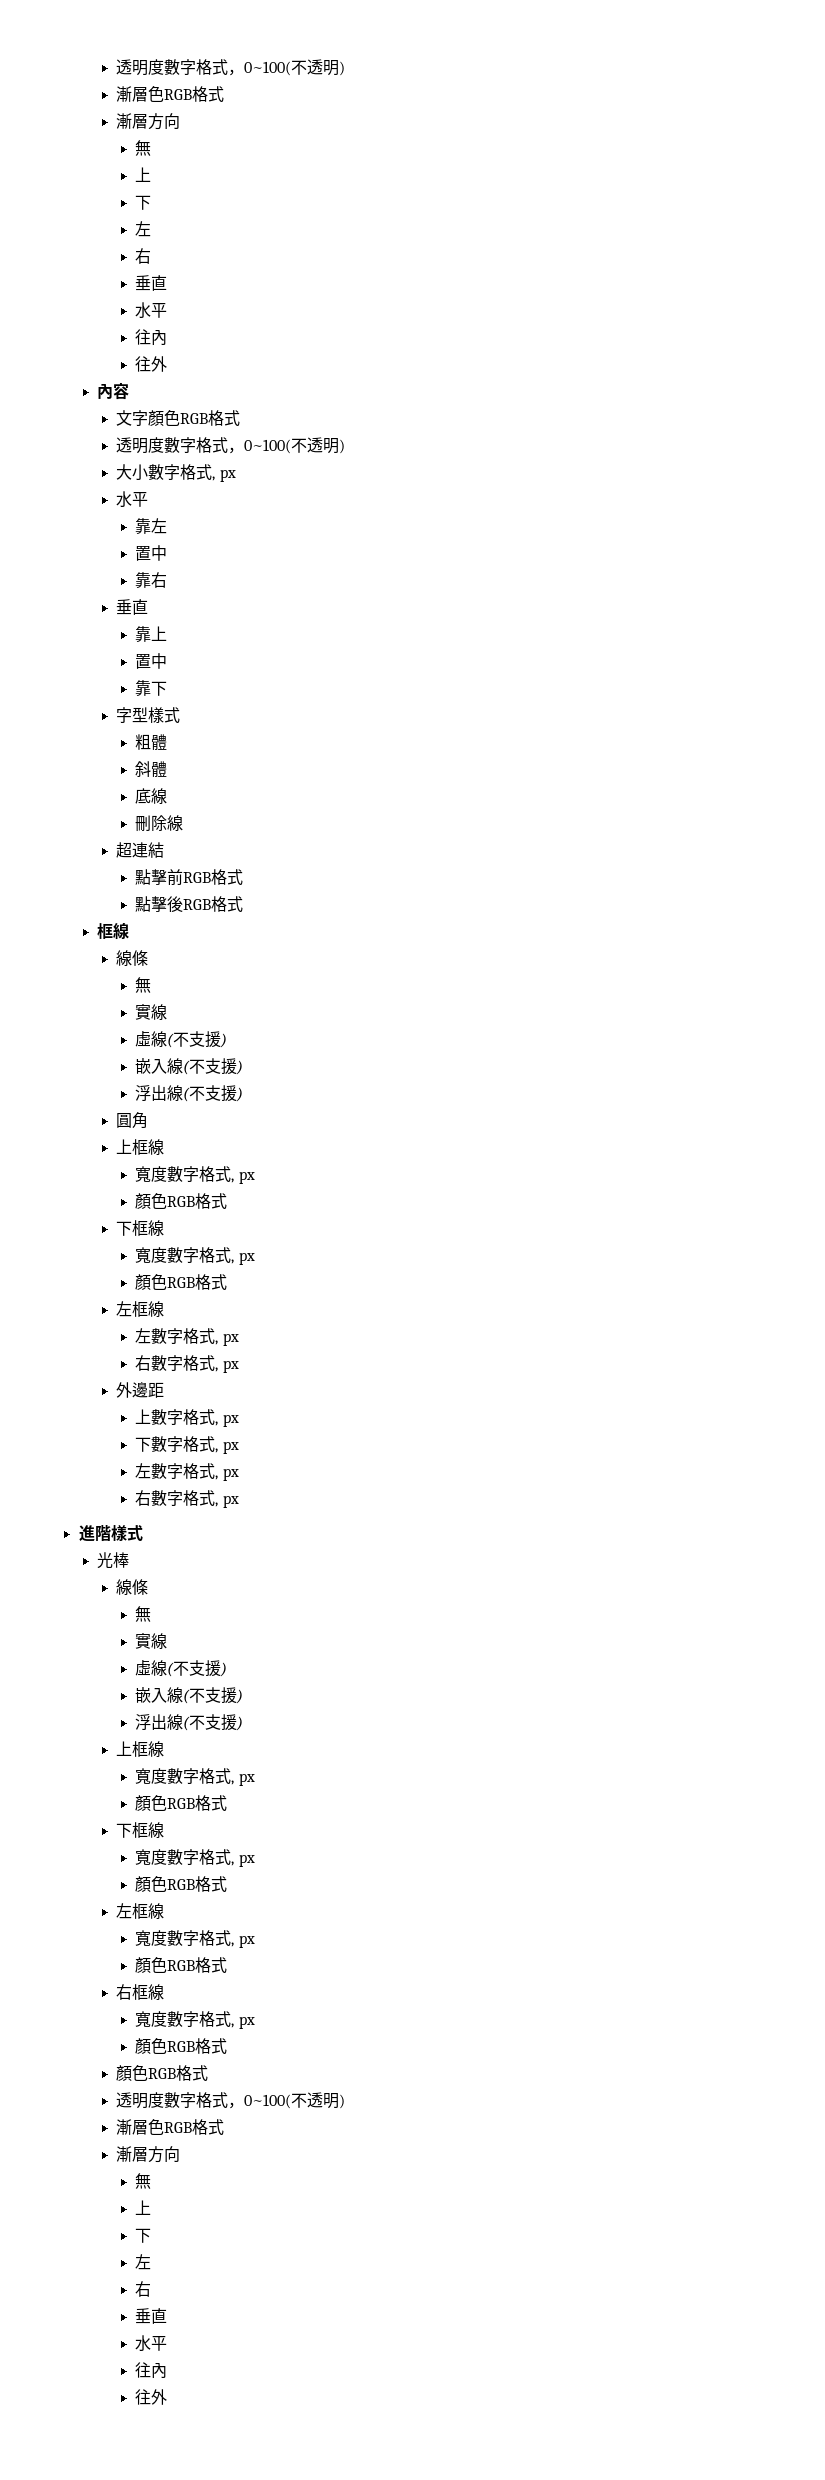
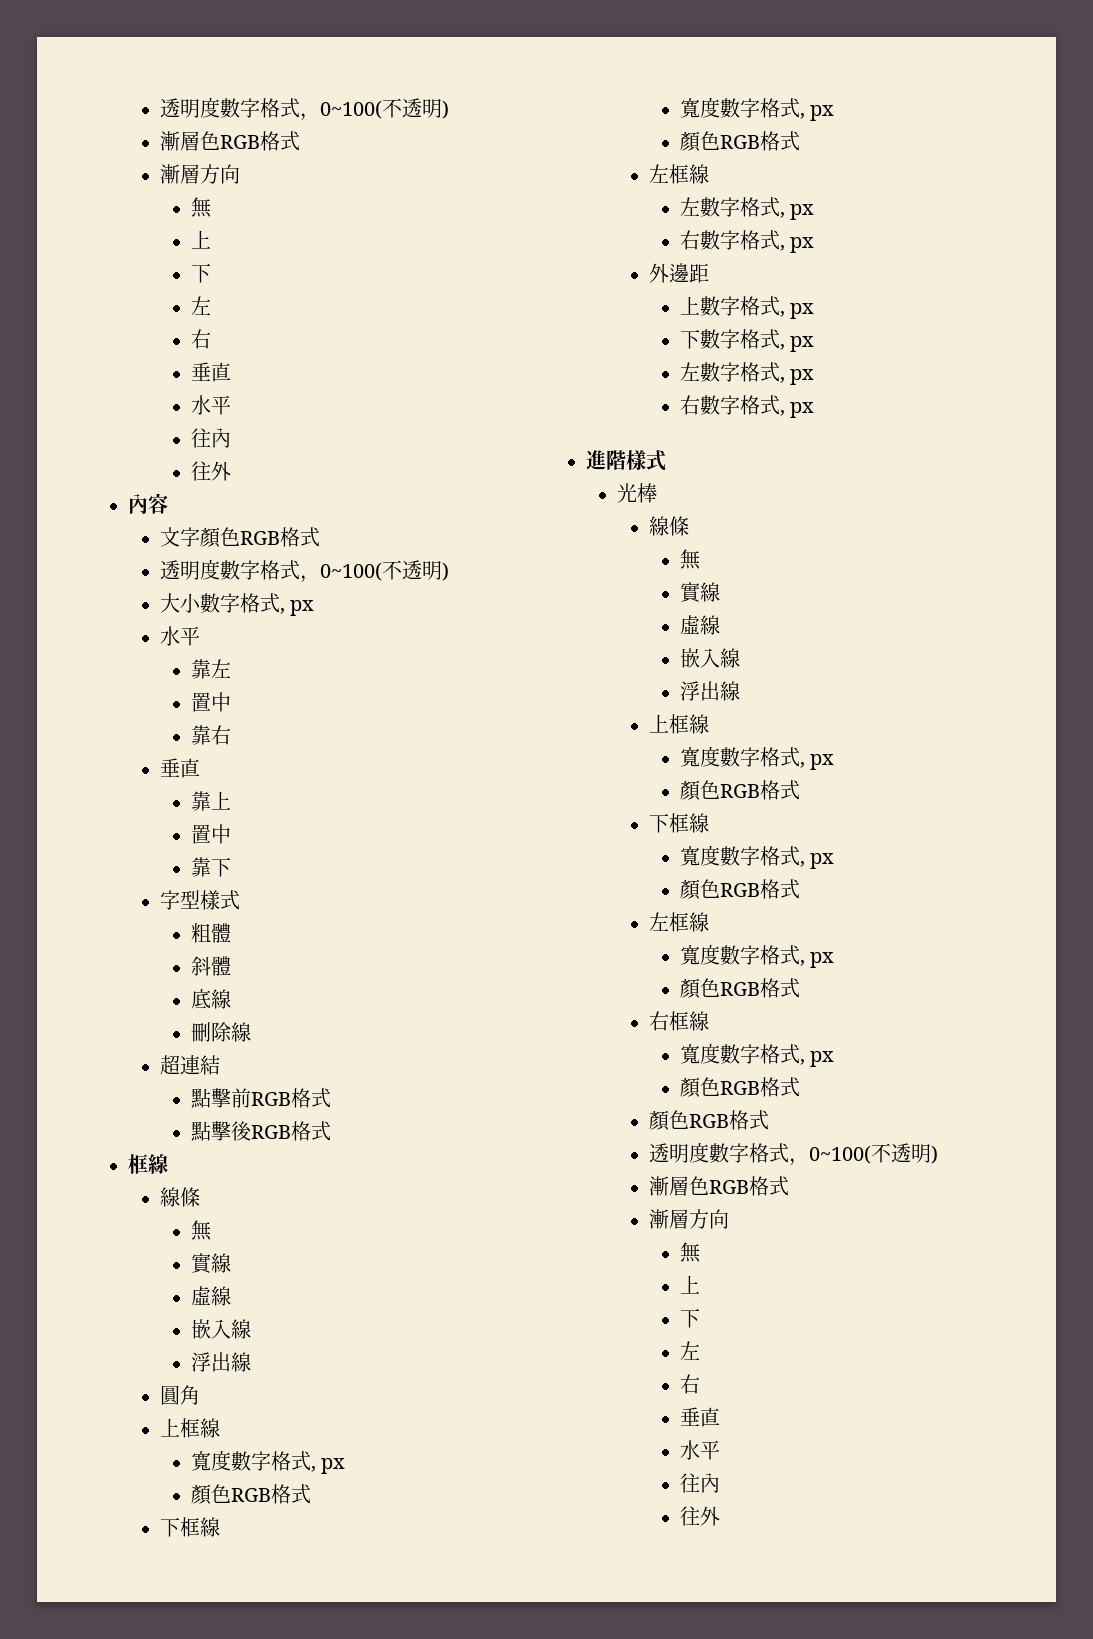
[167,1031,228,1048] [135,1058,244,1075] [135,1085,244,1102] (不支援) // 嵌入線(不支援) // 浮出線(不支援) -> [191,1319,252,1339] [191,1352,252,1372] // 嵌入線 // 浮出線
[167,1660,228,1677] [135,1687,244,1704] [135,1714,244,1731] (不支援) // 嵌入線(不支援) // 浮出線(不支援) -> [680,648,741,668] [680,681,741,701] // 嵌入線 // 浮出線

